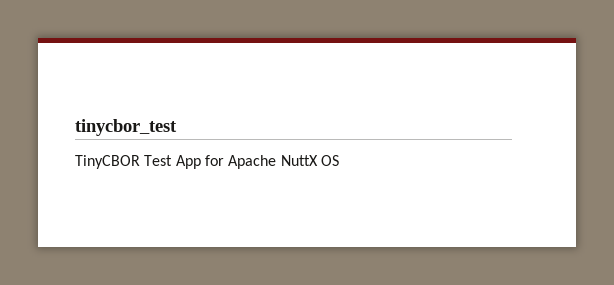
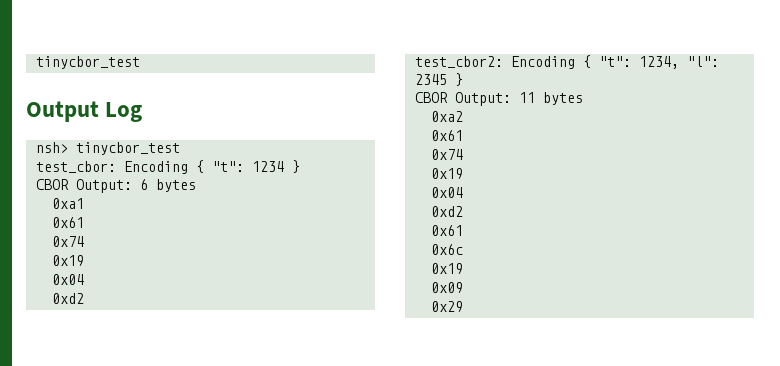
[75,119,177,136] [75,155,339,169] tinycbor_test // TinyCBOR Test App for Apache NuttX OS -> [35,56,140,69] [26,101,143,122] [35,142,180,155] [35,160,300,174] [35,179,196,193] [51,198,84,209] [51,217,84,228] [51,236,84,247] [51,255,84,266] [51,274,84,285] [51,293,84,304] [414,55,719,69] [414,73,463,86] [414,92,583,106] [430,111,463,122] [430,130,463,141] [430,149,463,160] [430,168,463,179] [430,187,463,198] [430,206,463,217] [430,225,463,236] [430,244,463,255] [430,263,463,274] [430,282,463,293] [430,301,463,312] tinycbor_test // Output Log // nsh> tinycbor_test // test_cbor: Encoding { "t": 1234 } // CBOR Output: 6 bytes // 0xa1 // 0x61 // 0x74 // 0x19 // 0x04 // 0xd2 // test_cbor2: Encoding { "t": 1234, "l": 2345 } // CBOR Output: 11 bytes // 0xa2 // 0x61 // 0x74 // 0x19 // 0x04 // 0xd2 // 0x61 // 0x6c // 0x19 // 0x09 // 0x29

